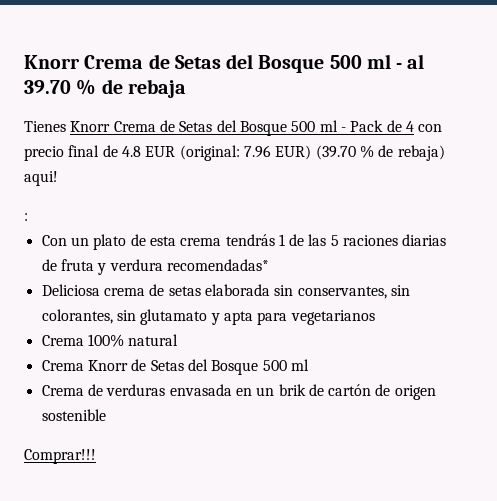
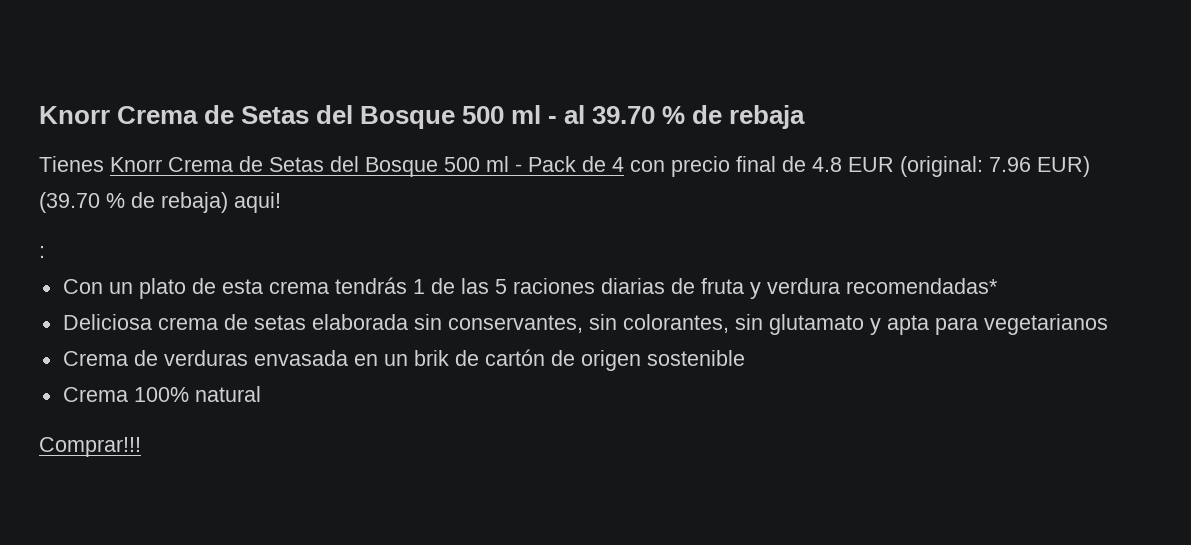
[41,334,179,347] [41,359,309,375] // Crema 100% natural // Crema Knorr de Setas del Bosque 500 ml -> (1108, 324) none
(106, 415) none -> [62,386,261,402] // Crema 100% natural

